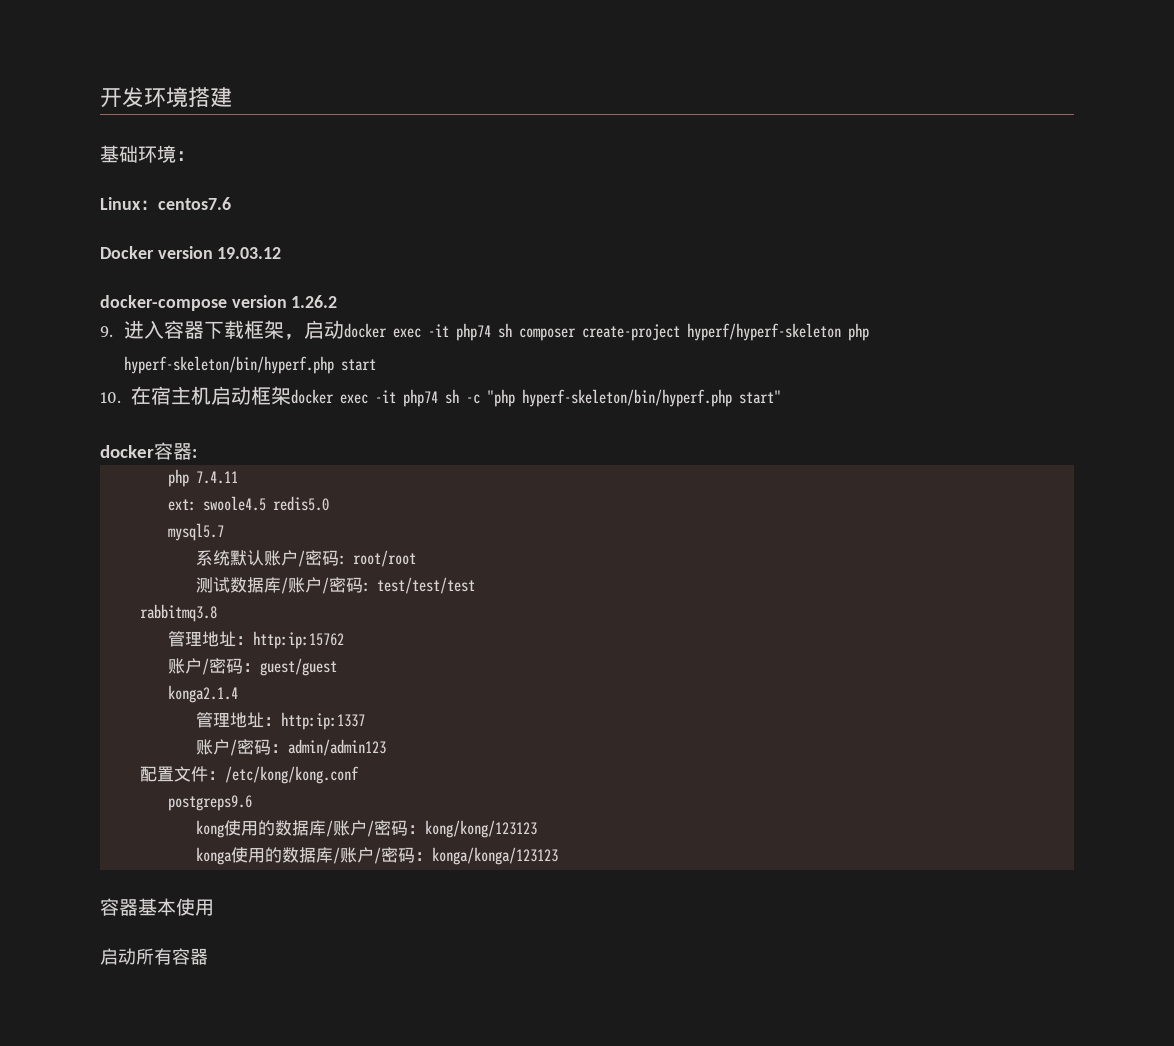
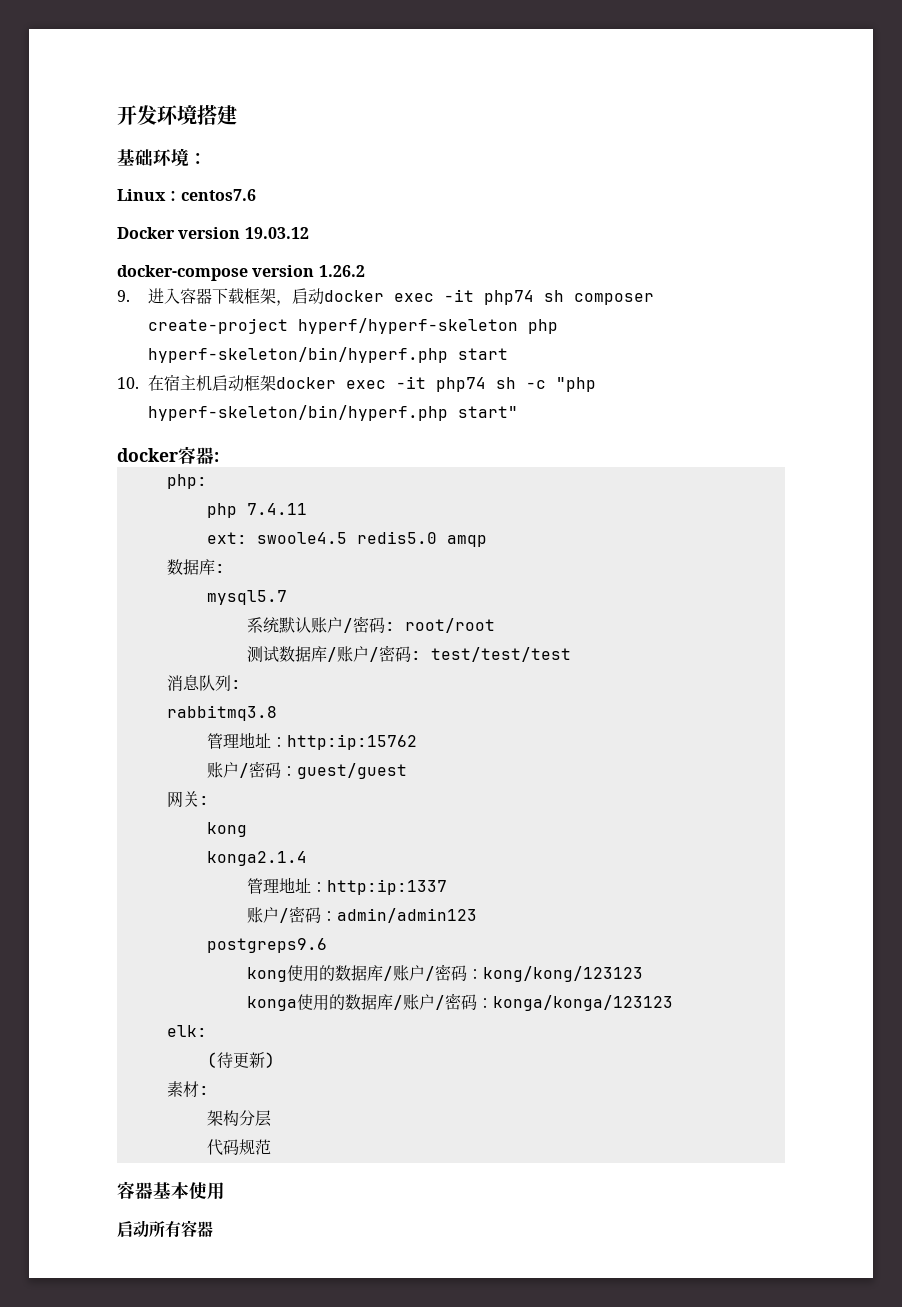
(197, 453) none -> [166,474,207,489] // php:
(329, 503) none -> [446,535,487,547] [166,559,225,575] amqp // 数据库:
(475, 585) none -> [166,675,241,691] // 消息队列:
(337, 667) none -> [166,791,209,808] [206,822,247,837] // 网关: // kong
[140,766,359,784] // 配置文件：/etc/kong/kong.conf -> (477, 915) none
(558, 856) none -> [166,1025,207,1037] [206,1052,275,1068] [166,1081,209,1098] [206,1110,271,1127] [206,1139,271,1156] // elk: // (待更新) // 素材: // 架构分层 // 代码规范

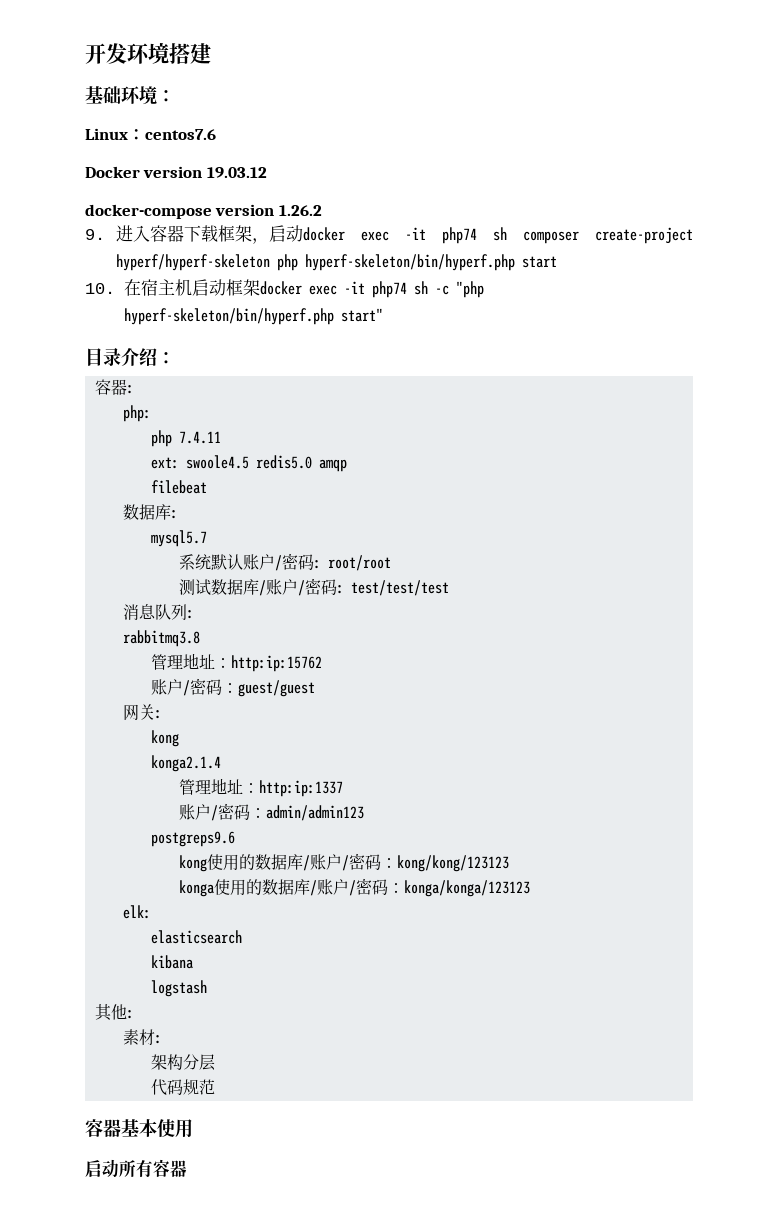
[117,448,178,462] docker -> [85,348,175,366] 目录介绍： //
(487, 541) none -> [151,480,208,494] // filebeat
[206,1052,275,1068] (待更新) -> [151,930,243,944] [151,955,194,969] [151,980,208,997] [95,1004,135,1021] elasticsearch // kibana // logstash // 其他:

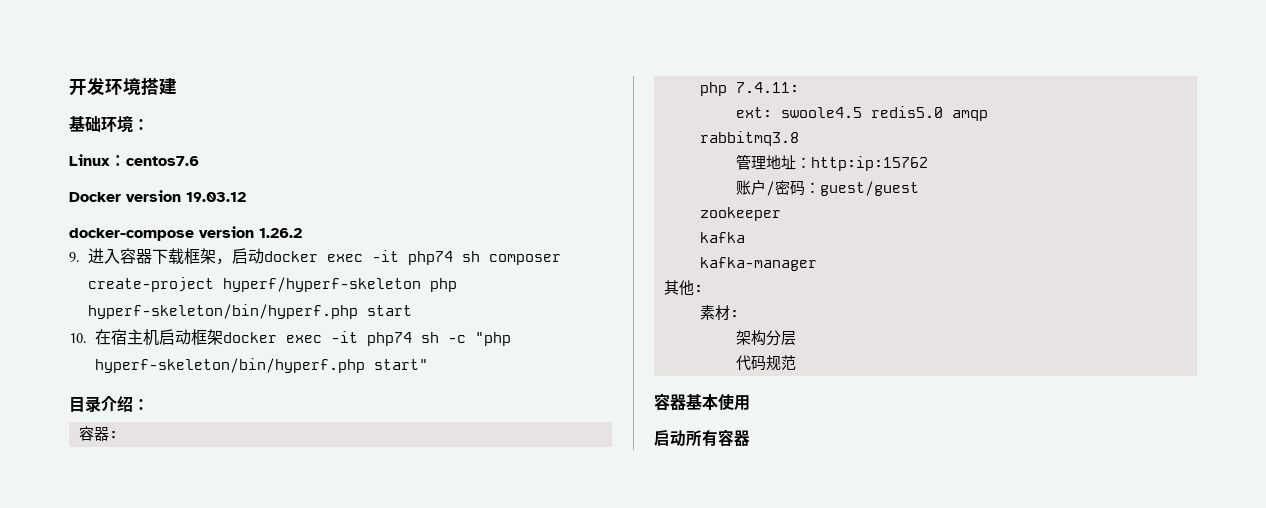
[123,405,152,422] [151,430,222,447] // php: // php 7.4.11 -> [699,82,799,96] // php 7.4.11:
[151,480,208,494] [123,504,179,520] [151,530,208,547] [179,553,392,571] [179,578,450,596] [123,604,195,620] // filebeat // 数据库: // mysql5.7 // 系统默认账户/密码: root/root // 测试数据库/账户/密码: test/test/test // 消息队列: -> (988, 115) none
[123,704,163,721] [151,730,180,747] [151,755,222,772] [179,778,344,797] [179,803,365,821] [151,831,236,847] [179,853,510,872] [179,878,531,897] [123,905,152,919] [151,930,243,944] [151,955,194,969] [151,980,208,997] 网关: // kong // konga2.1.4 // 管理地址：http:ip:1337 // 账户/密码：admin/admin123 // postgreps9.6 // kong使用的数据库/账户/密码：kong/kong/123123 // konga使用的数据库/账户/密码：konga/konga/123123 // elk: // elasticsearch // kibana // logstash -> [699,207,781,221] [699,232,745,243] [699,257,817,271] zookeeper // kafka // kafka-manager

